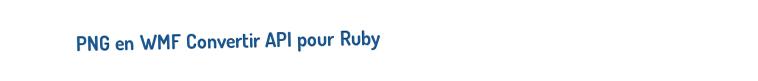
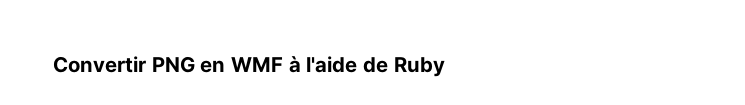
(75, 43) none -> [53,56,146,73] Convertir
[184,31,337,52] Convertir API pour -> [288,56,389,73] à l'aide de

